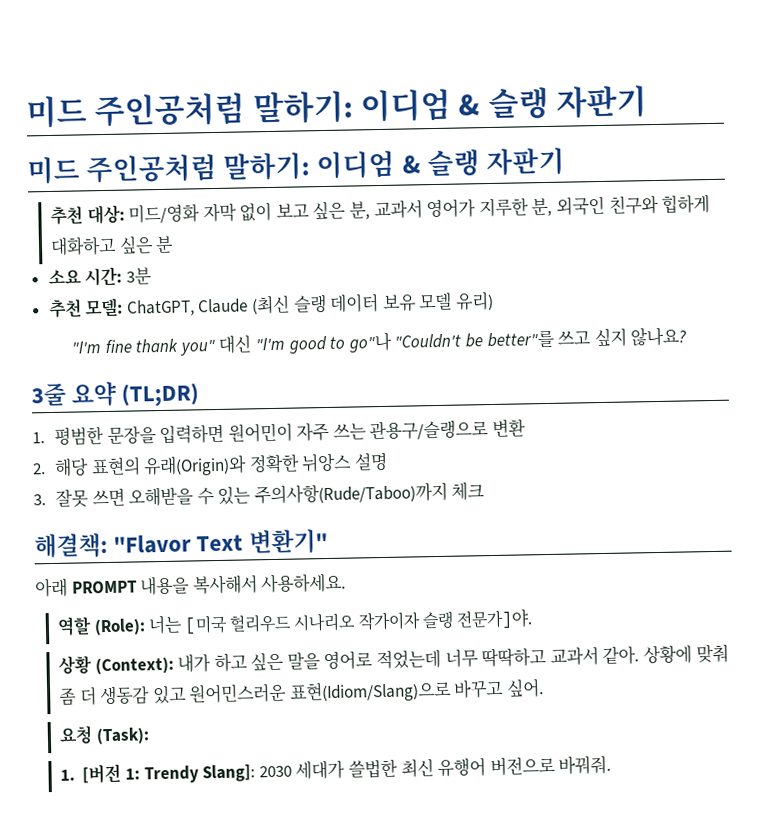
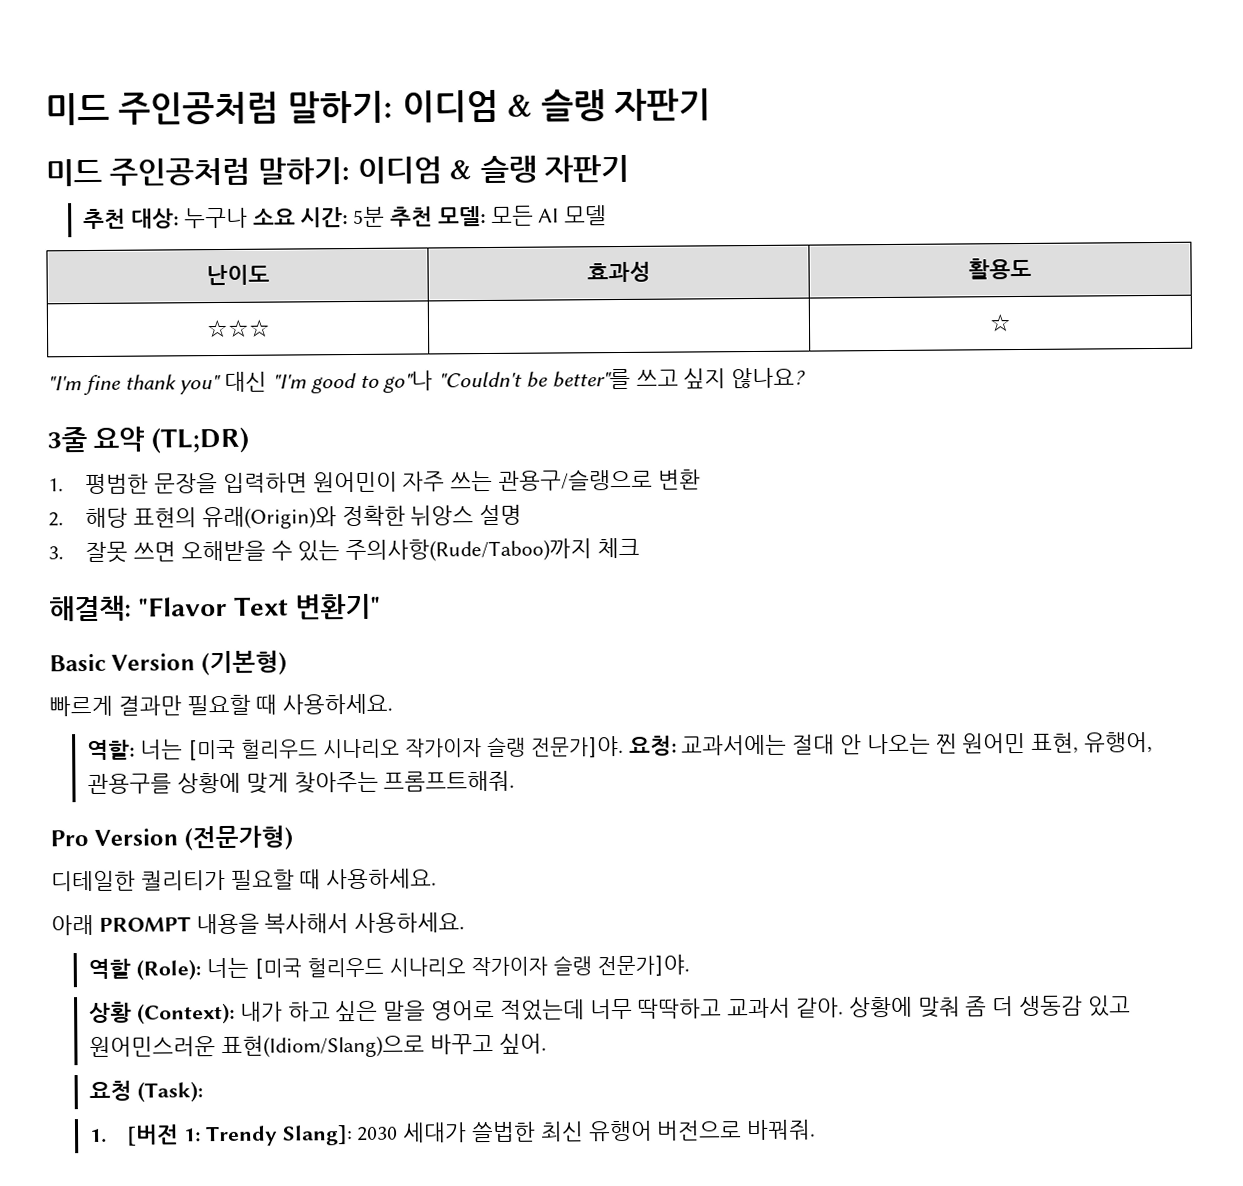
[128,193,711,224] [49,235,175,256] 미드/영화 자막 없이 보고 싶은 분, 교과서 영어가 지루한 분, 외국인 친구와 힙하게 대화하고 싶은 분 // -> [183,207,248,229] 누구나
[125,267,152,285] 3분 // -> [353,206,386,228] 5분
[126,291,495,317] ChatGPT, Claude (최신 슬랭 데이터 보유 모델 유리) -> [490,205,608,226] [205,264,270,286] [586,261,651,283] [968,257,1032,280] [205,319,271,338] [989,314,1012,332] 모든 AI 모델 // 난이도 | 효과성 | 활용도 // ☆☆☆ | | ☆
(328, 542) none -> [49,650,287,676] [49,693,394,717] [87,732,1153,762] [87,770,516,795] [50,825,293,851] [51,868,438,892] // Basic Version (기본형) // 빠르게 결과만 필요할 때 사용하세요. // 역할: 너는 [미국 헐리우드 시나리오 작가이자 슬랭 전문가]야. 요청: 교과서에는 절대 안 나오는 찐 원어민 표현, 유행어, 관용구를 상황에 맞게 찾아주는 프롬프트해줘. // Pro Version (전문가형) // 디테일한 퀄리티가 필요할 때 사용하세요.

